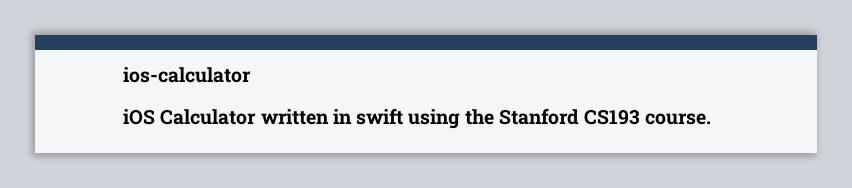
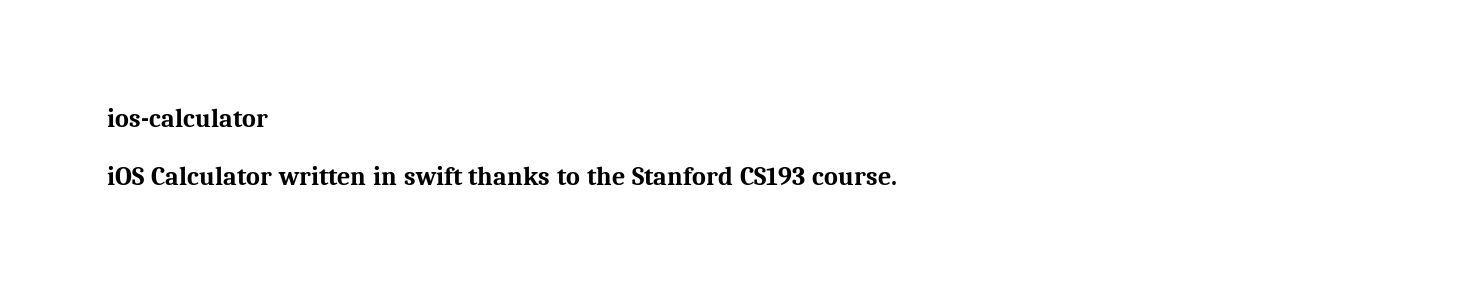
[408,109,461,129] using -> [468,166,581,185] thanks to

